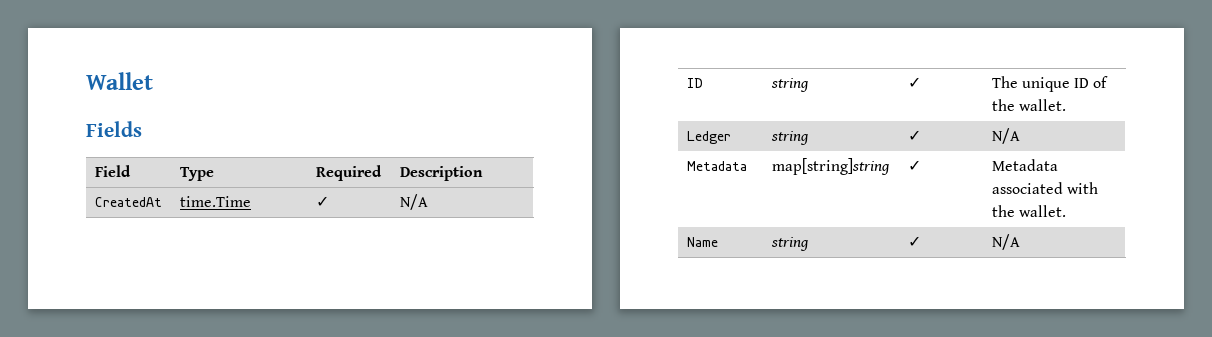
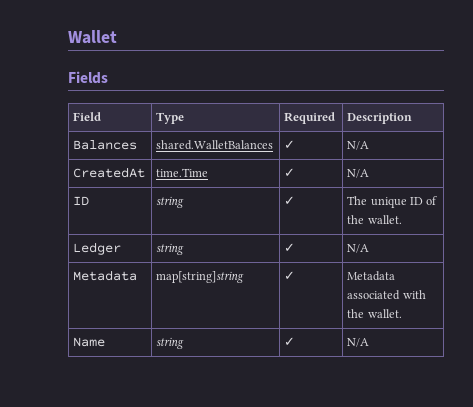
(483, 173) none -> [73,140,138,150] [156,140,274,150] [284,140,296,149] [347,141,370,150] // Balances | shared.WalletBalances | ✓ | N/A

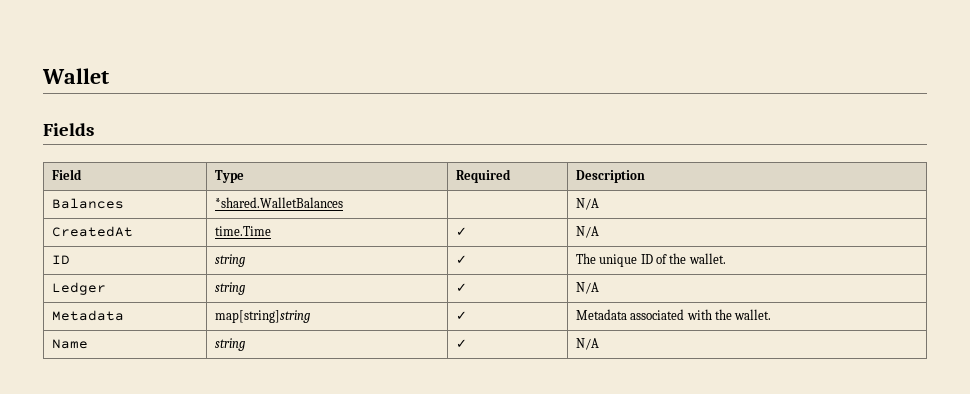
[156,140,274,150] [284,140,296,149] shared.WalletBalances | ✓ -> [214,197,343,208] *shared.WalletBalances |

